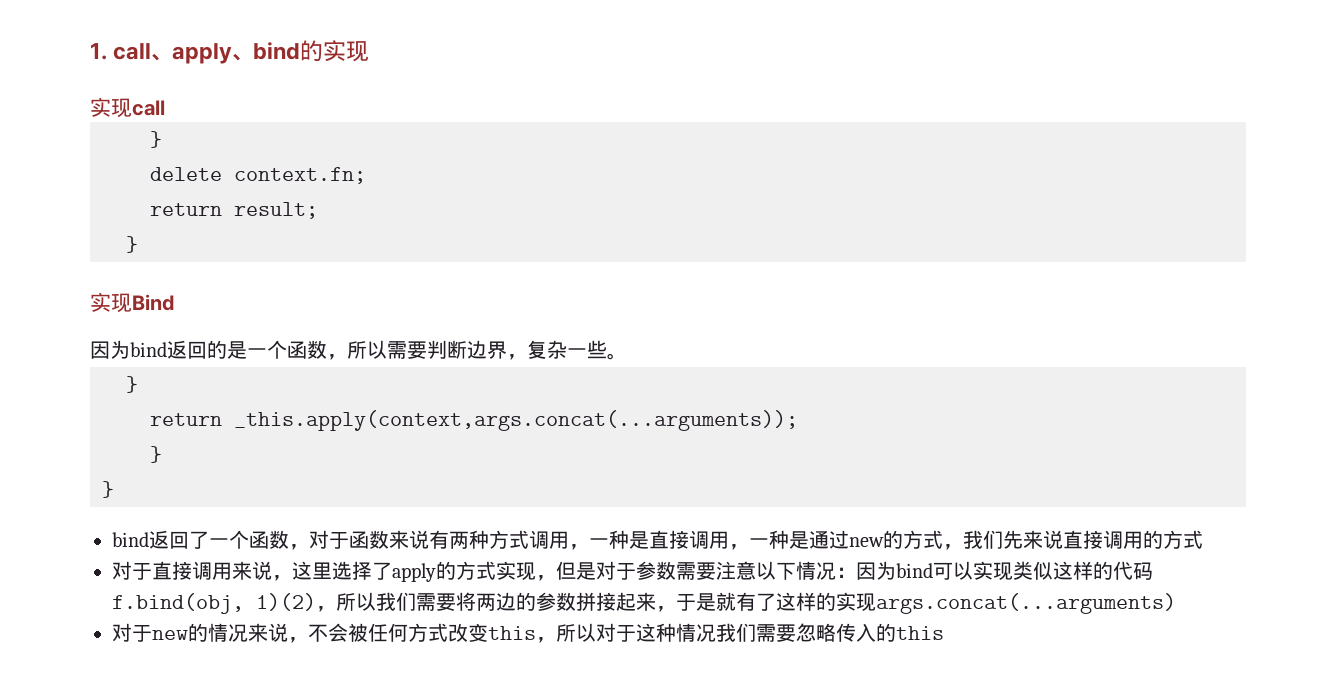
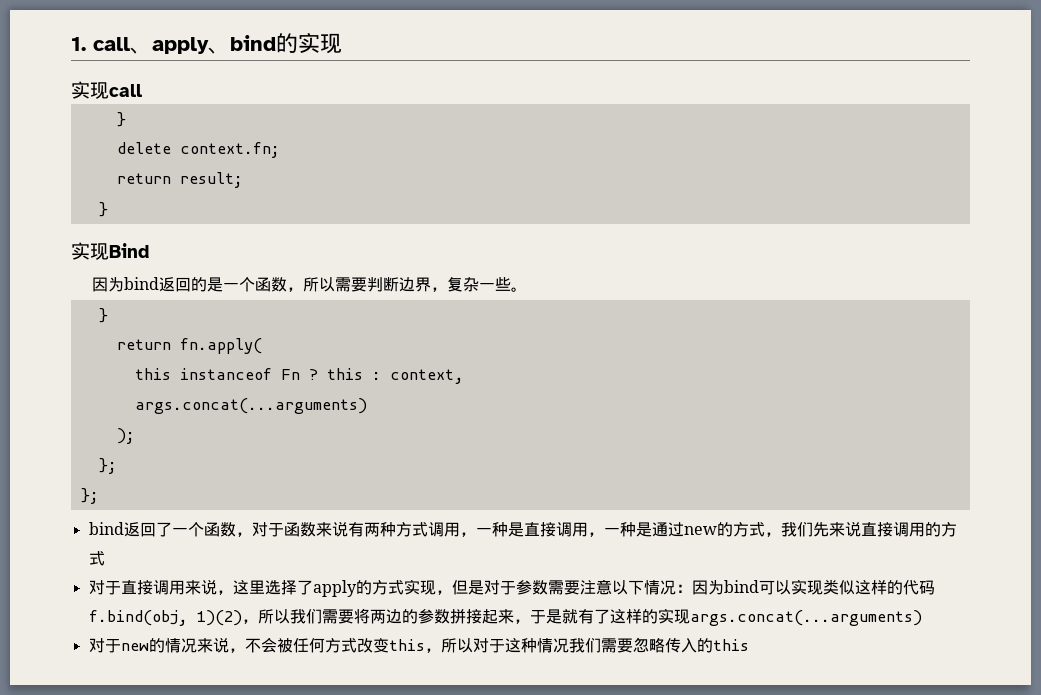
[234,410,798,431] [150,446,162,463] [102,481,114,498] _this.apply(context,args.concat(...arguments)); // } // } -> [179,338,262,354] [134,368,464,384] [134,398,367,414] [116,428,135,444] [98,458,117,474] [80,488,99,504] fn.apply( // this instanceof Fn ? this : context, // args.concat(...arguments) // ); // }; // };

